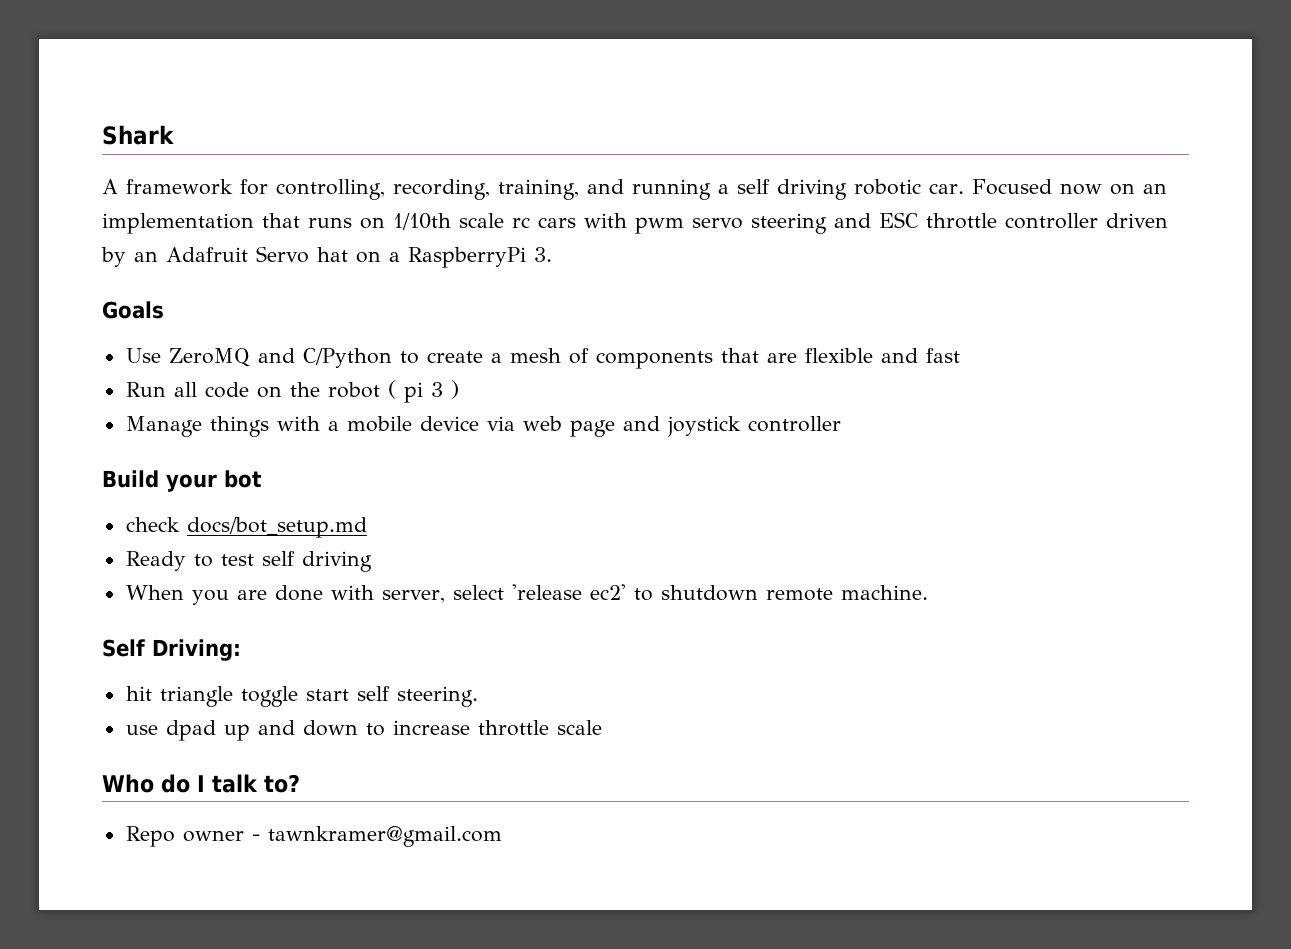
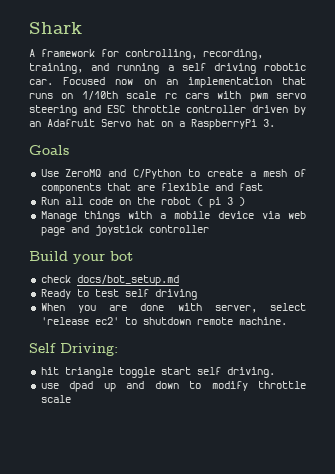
[396,686,478,707] steering. -> [226,367,275,378] driving.
[392,720,470,735] increase -> [211,381,248,391] modify
[102,774,300,793] [125,826,502,847] // Who do I talk to? // Repo owner - tawnkramer@gmail.com -> (71, 399) none

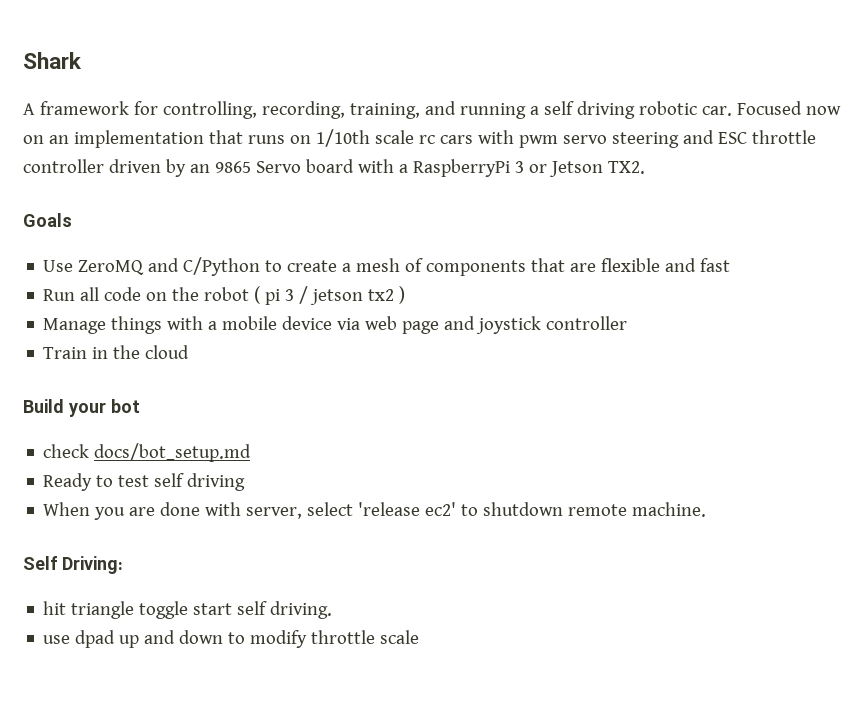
[47,119,275,130] Adafruit Servo hat on a RaspberryPi 3. -> [214,159,645,177] 9865 Servo board with a RaspberryPi 3 or Jetson TX2.
(233, 201) none -> [299,286,395,305] / jetson tx2
(209, 229) none -> [43,345,190,359] // Train in the cloud

